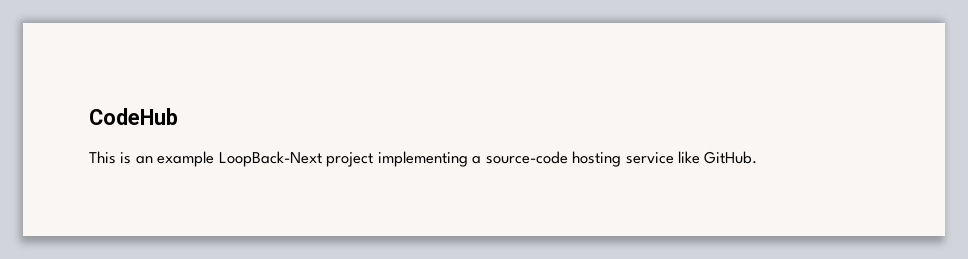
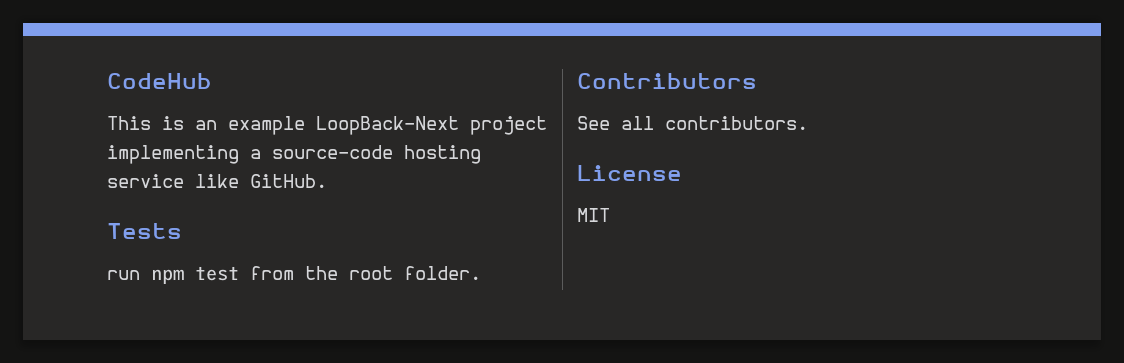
(758, 157) none -> [107,223,182,239] [107,266,481,284] [577,73,757,89] [577,116,808,130] [577,165,682,181] [577,208,610,222] // Tests // run npm test from the root folder. // Contributors // See all contributors. // License // MIT

